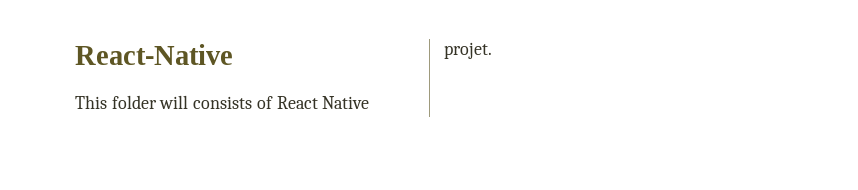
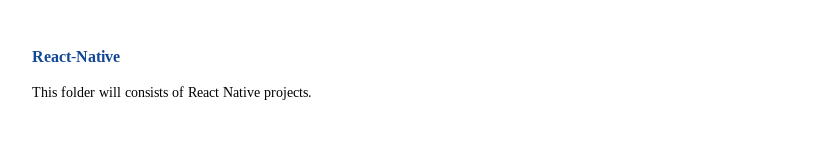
[444,42,492,59] projet. -> [264,87,312,100] projects.

